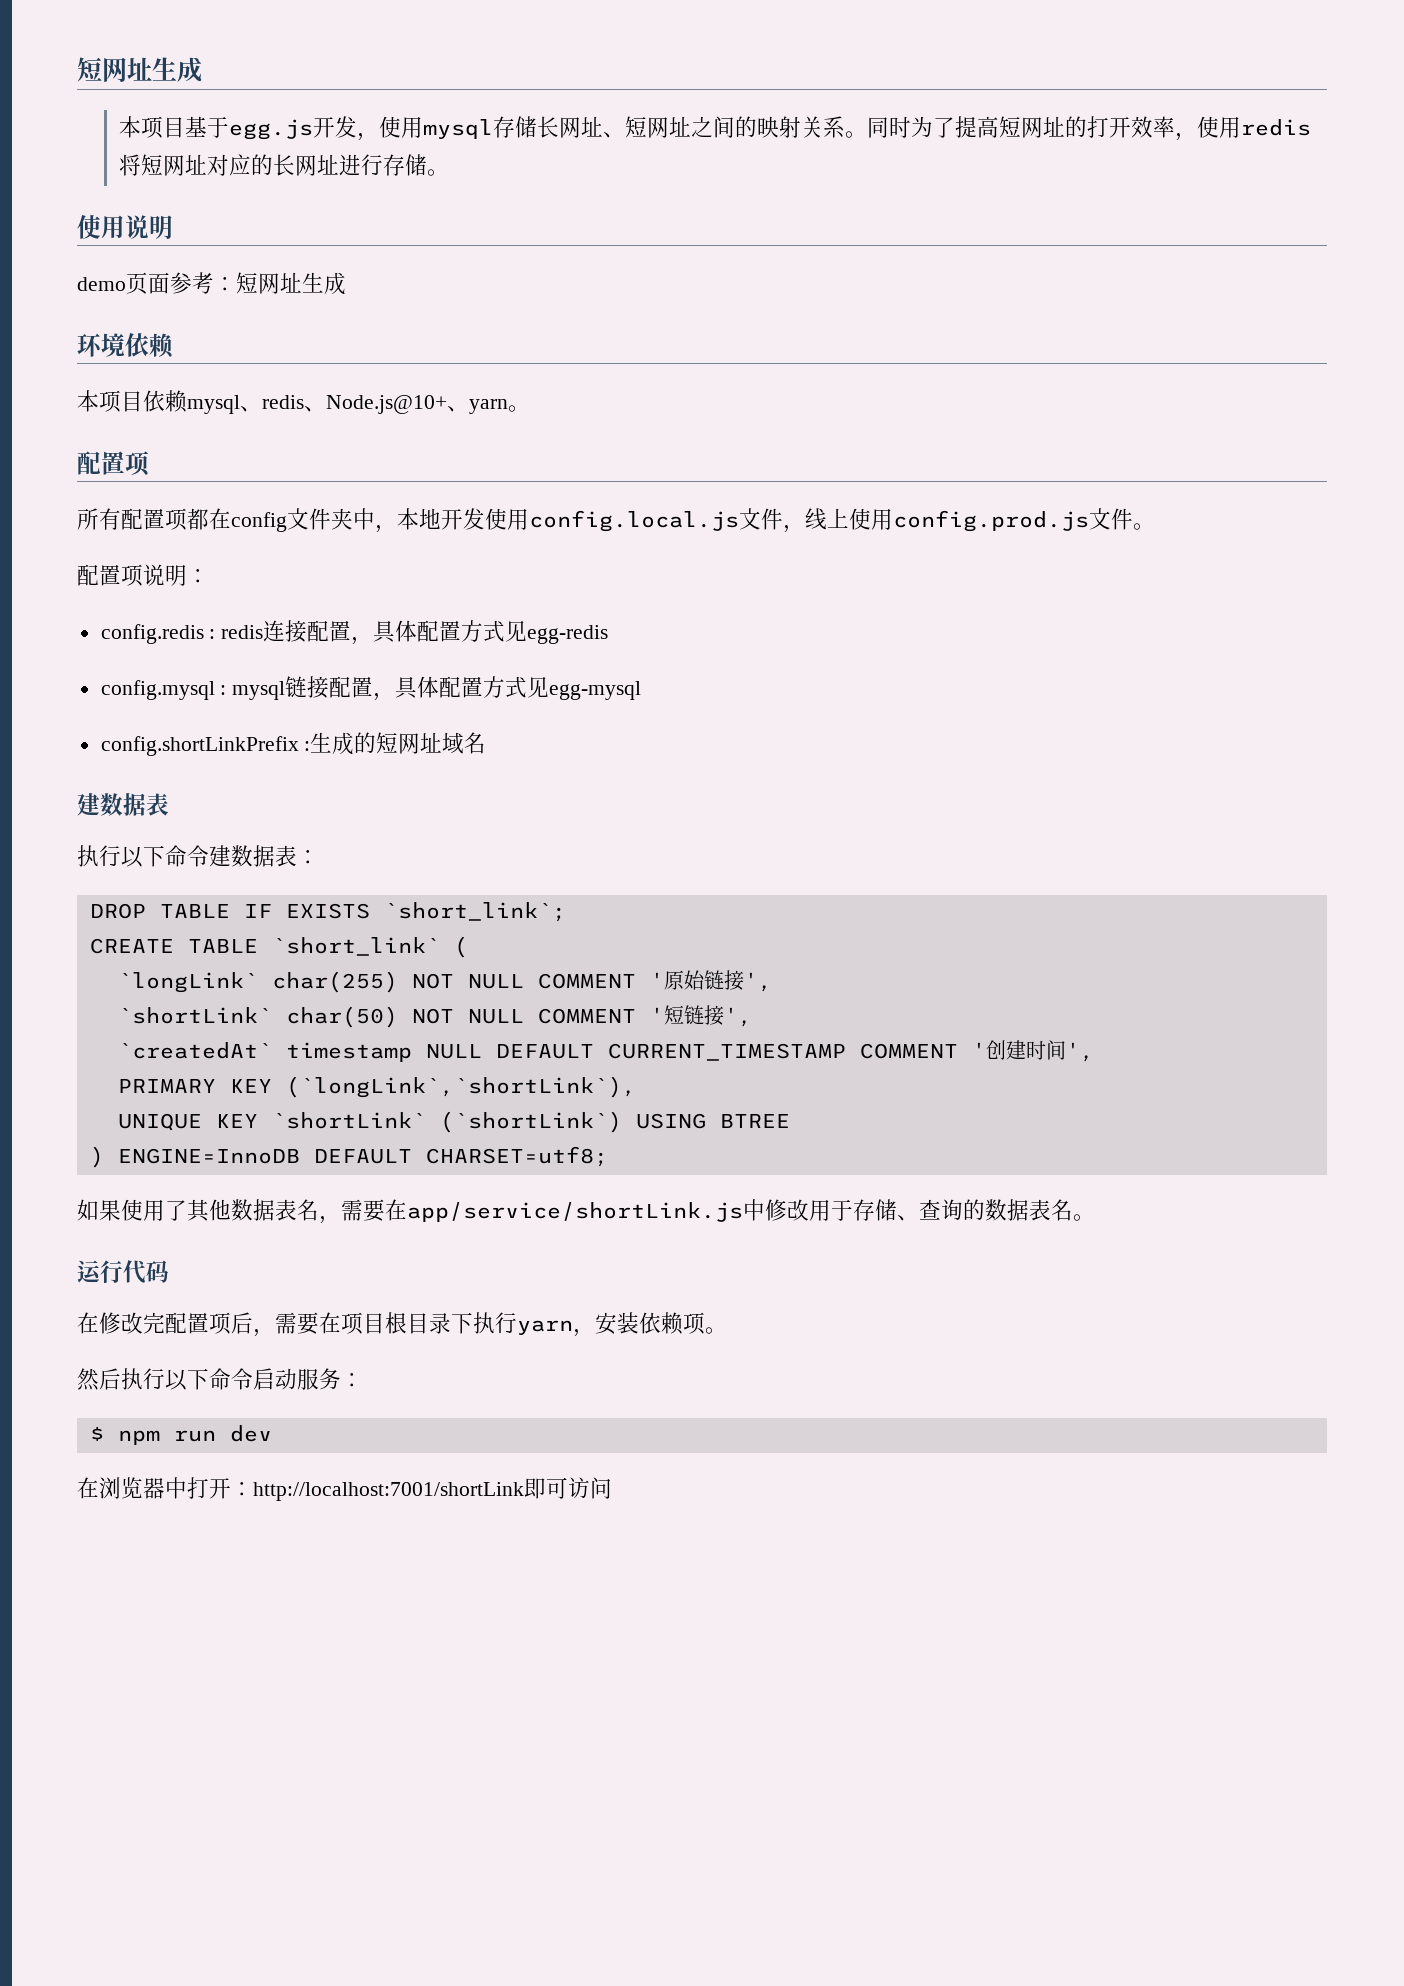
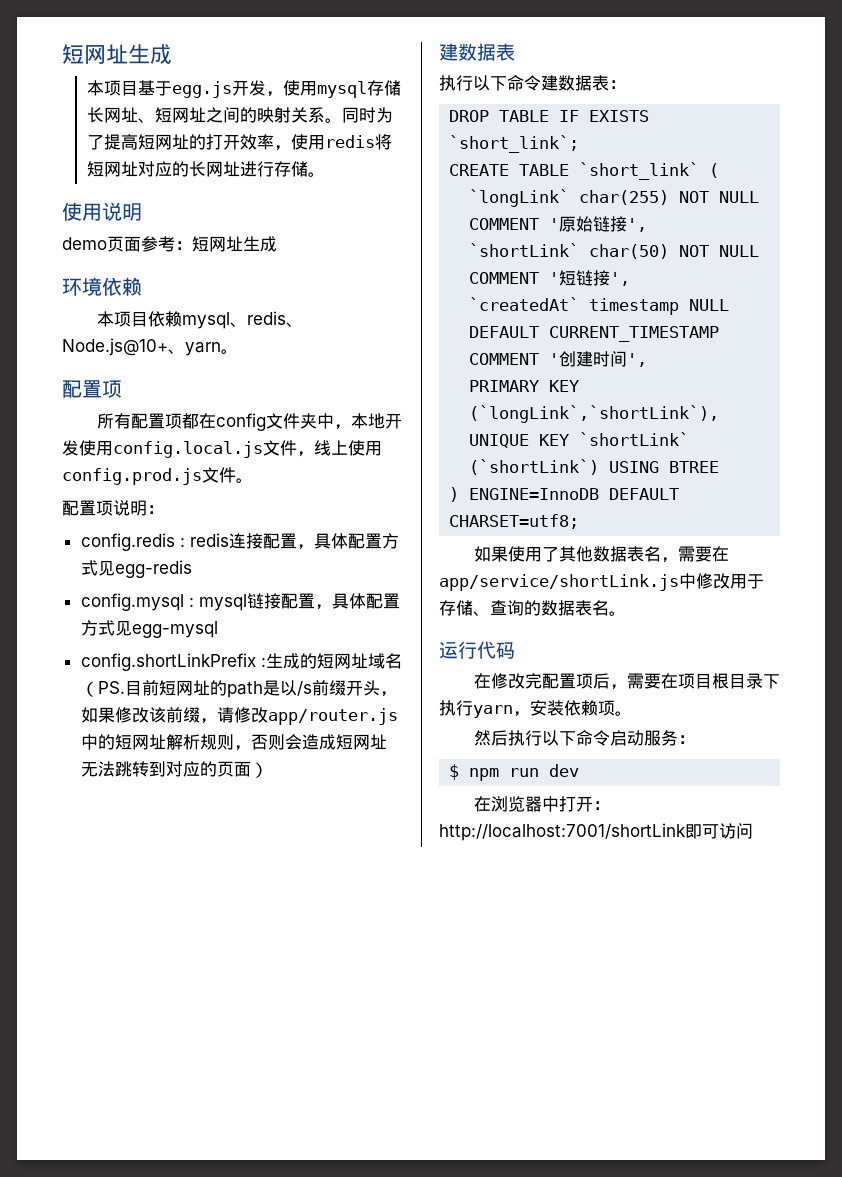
(487, 743) none -> [80,680,397,698] [80,707,398,725] [80,734,387,751] [80,761,268,778] （PS.目前短网址的path是以/s前缀开头，如果修改该前缀，请修改app/router.js中的短网址解析规则，否则会造成短网址无法跳转到对应的页面）

